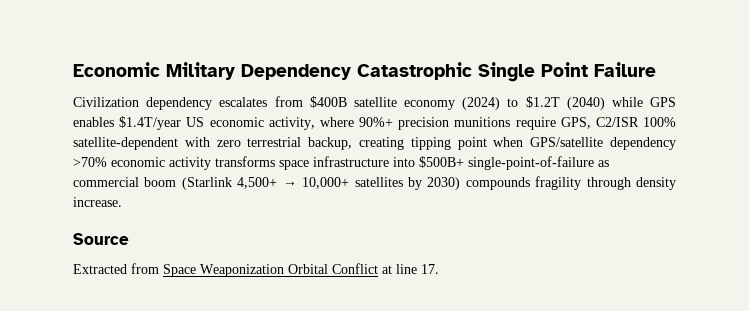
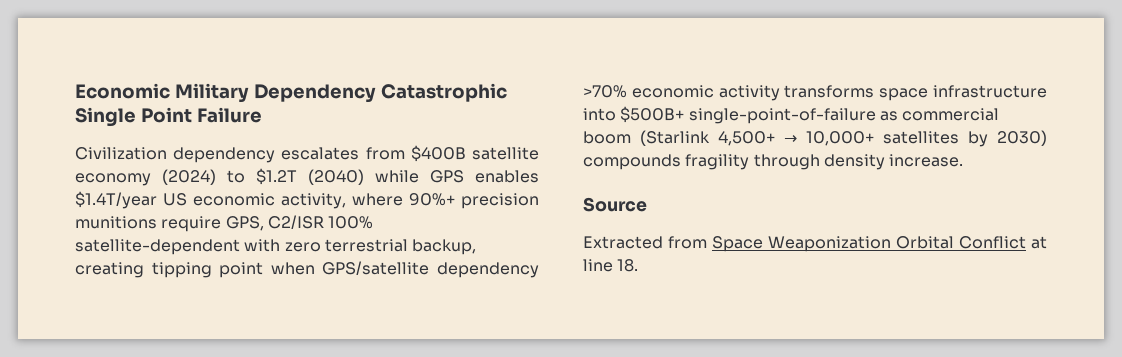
[421,264,439,274] 17. -> [617,259,639,272] 18.

